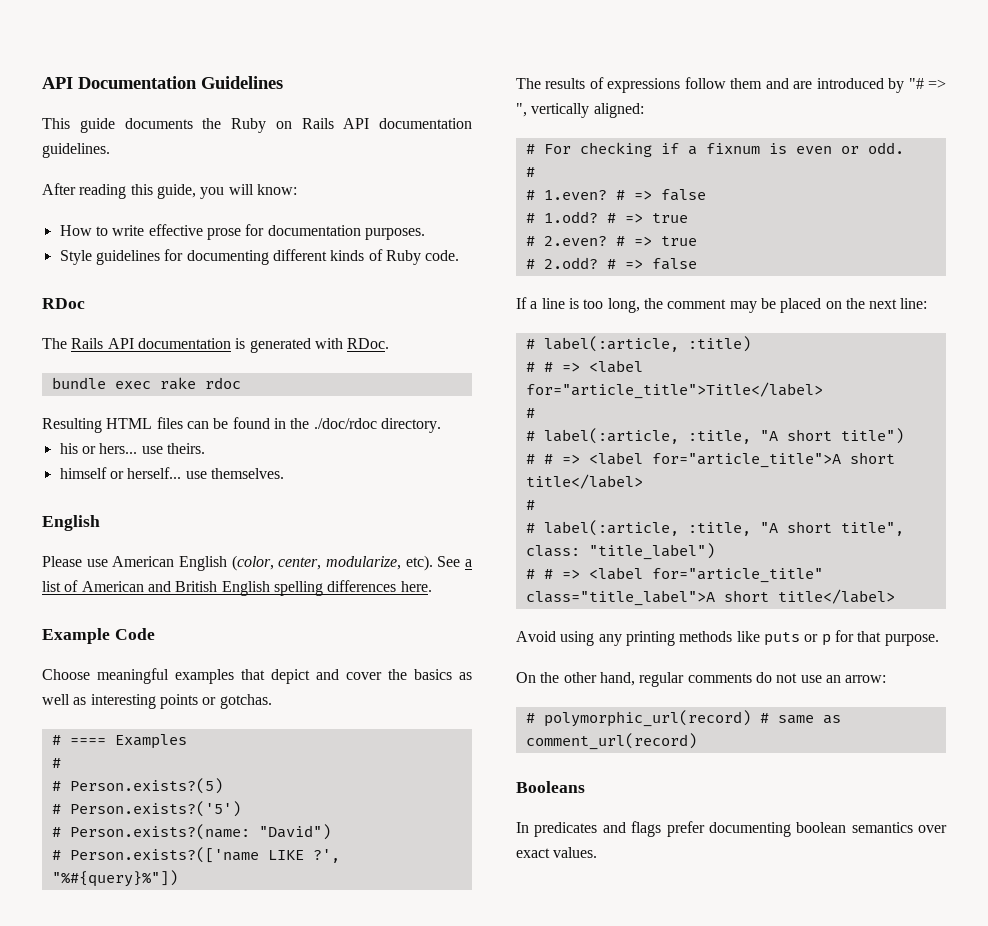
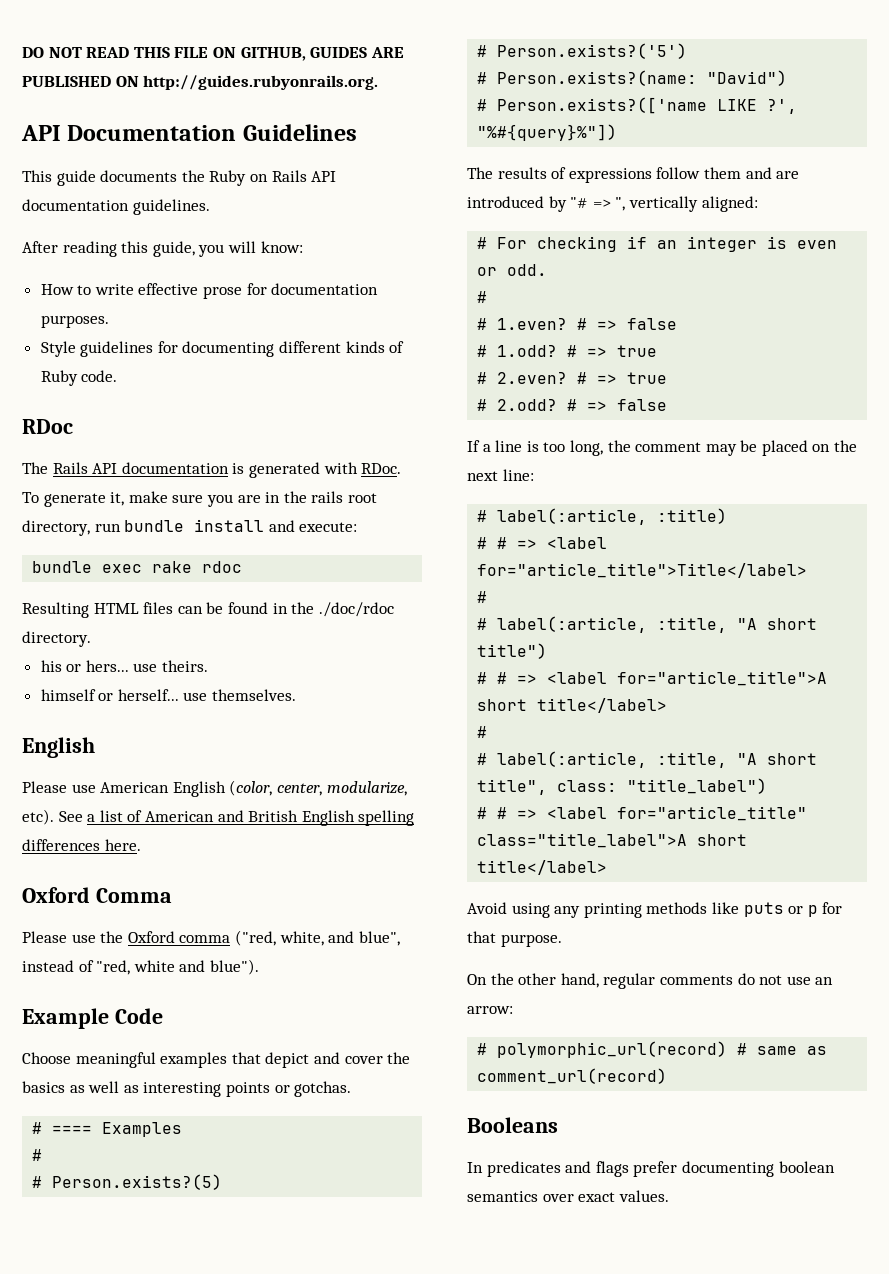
(42, 83) none -> [22,47,404,61] [22,75,379,90] DO NOT READ THIS FILE ON GITHUB, GUIDES ARE PUBLISHED ON http://guides.rubyonrails.org. //
(390, 343) none -> [22,491,377,507] [22,519,358,536] To generate it, make sure you are in the rails root directory, run bundle install and execute:
(432, 586) none -> [22,887,172,903] [22,930,400,946] [22,959,259,975] // Oxford Comma // Please use the Oxford comma ("red, white, and blue", instead of "red, white and blue").
[687,143,760,155] a fixnum -> [657,236,758,252] an integer

